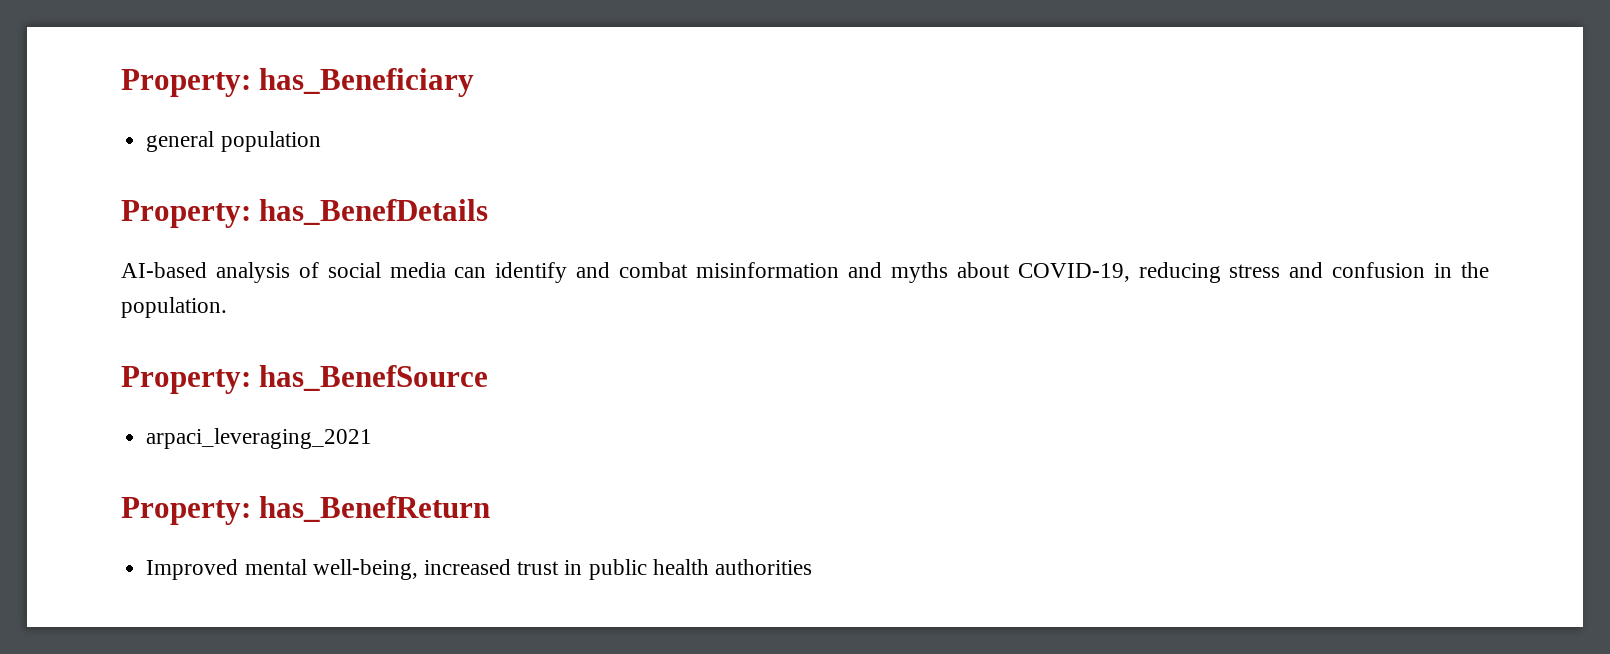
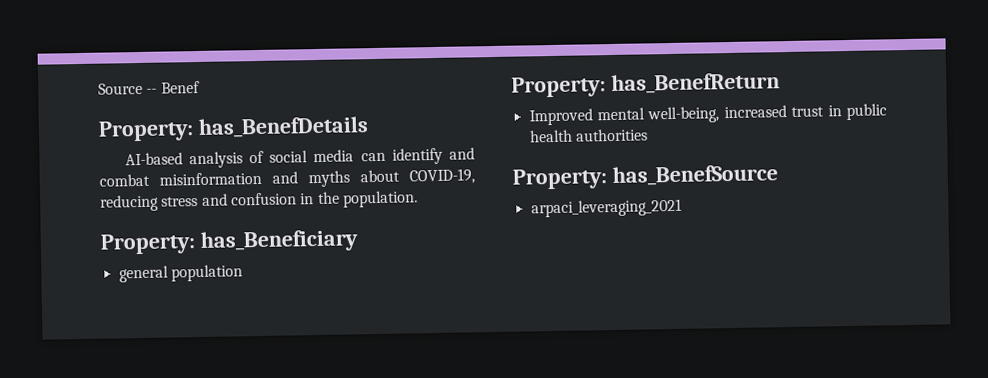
[121,68,475,97] [146,131,321,152] Property: has_Beneficiary // general population -> [98,80,200,95] Source -- Benef
[259,365,489,391] [146,428,373,449] has_BenefSource // arpaci_leveraging_2021 -> [199,229,359,253] [118,264,243,283] has_Beneficiary // general population
(812, 567) none -> [512,164,778,190] [530,198,682,218] // Property: has_BenefSource // arpaci_leveraging_2021

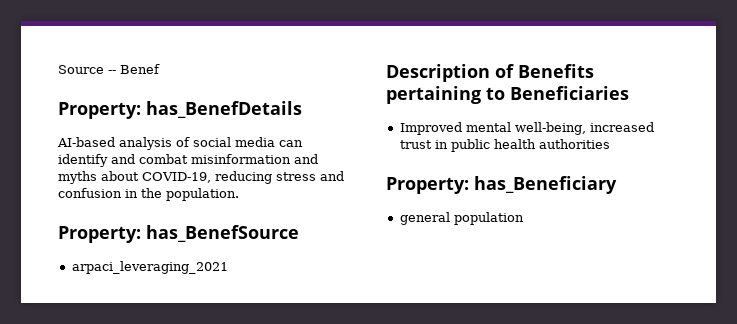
[199,229,359,253] [118,264,243,283] [511,72,780,98] has_Beneficiary // general population // Property: has_BenefReturn -> [146,225,299,242] [71,261,228,274] [386,64,594,82] [386,86,629,104] has_BenefSource // arpaci_leveraging_2021 // Description of Benefits pertaining to Beneficiaries
[611,164,778,187] [530,198,682,218] has_BenefSource // arpaci_leveraging_2021 -> [474,176,617,194] [399,212,524,225] has_Beneficiary // general population

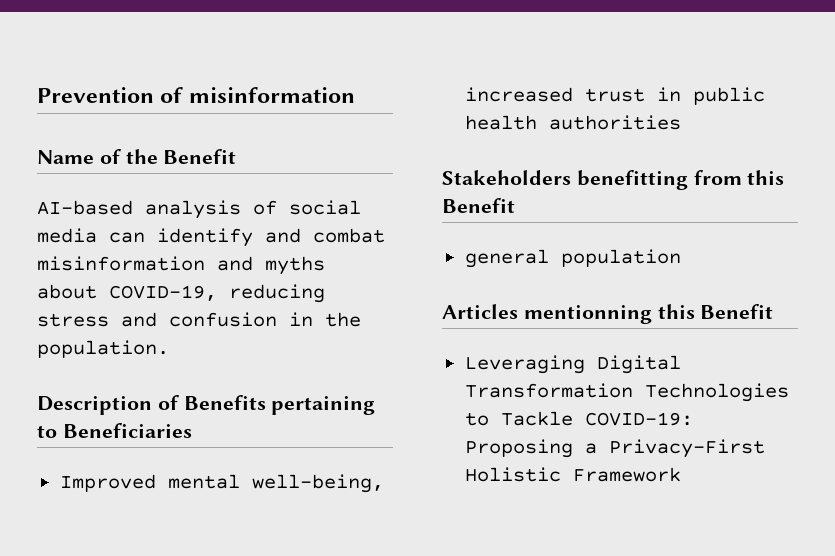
[58,64,160,74] [58,101,302,119] Source -- Benef // Property: has_BenefDetails -> [37,87,355,103] [37,149,237,164] Prevention of misinformation // Name of the Benefit
[58,225,299,243] [71,261,228,274] // Property: has_BenefSource // arpaci_leveraging_2021 -> (169, 349) none
[386,176,617,194] [399,212,524,225] Property: has_Beneficiary // general population -> [442,170,785,190] [442,198,515,213] [464,249,681,268] [442,304,774,324] [464,355,681,374] [464,383,789,402] [464,411,693,426] [464,439,765,458] [464,467,681,482] Stakeholders benefitting from this Benefit // general population // Articles mentionning this Benefit // Leveraging Digital Transformation Technologies to Tackle COVID-19: Proposing a Privacy-First Holistic Framework

